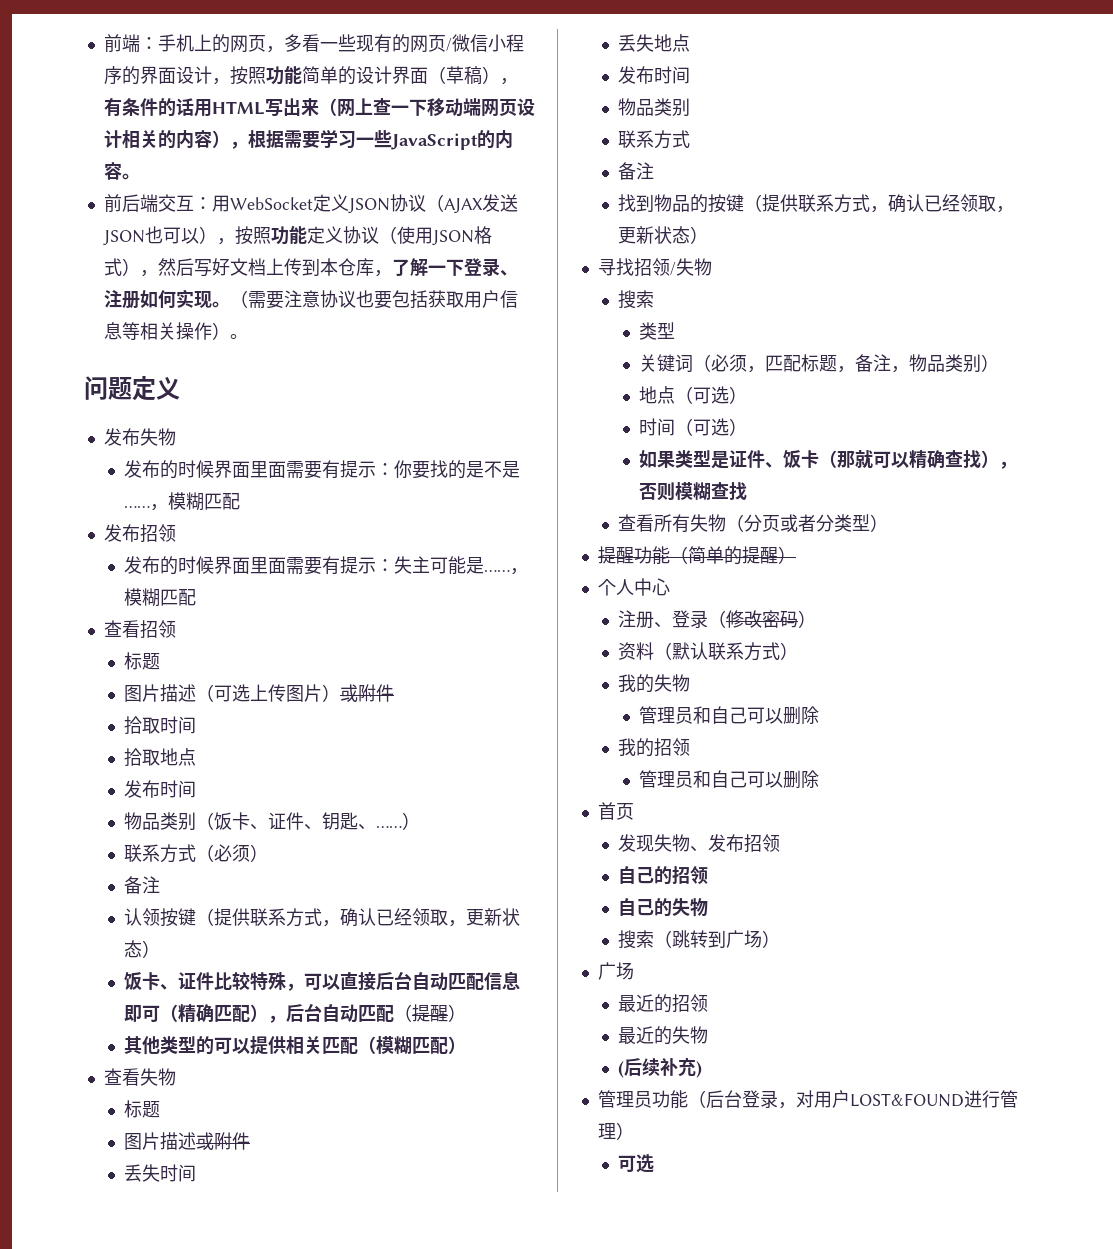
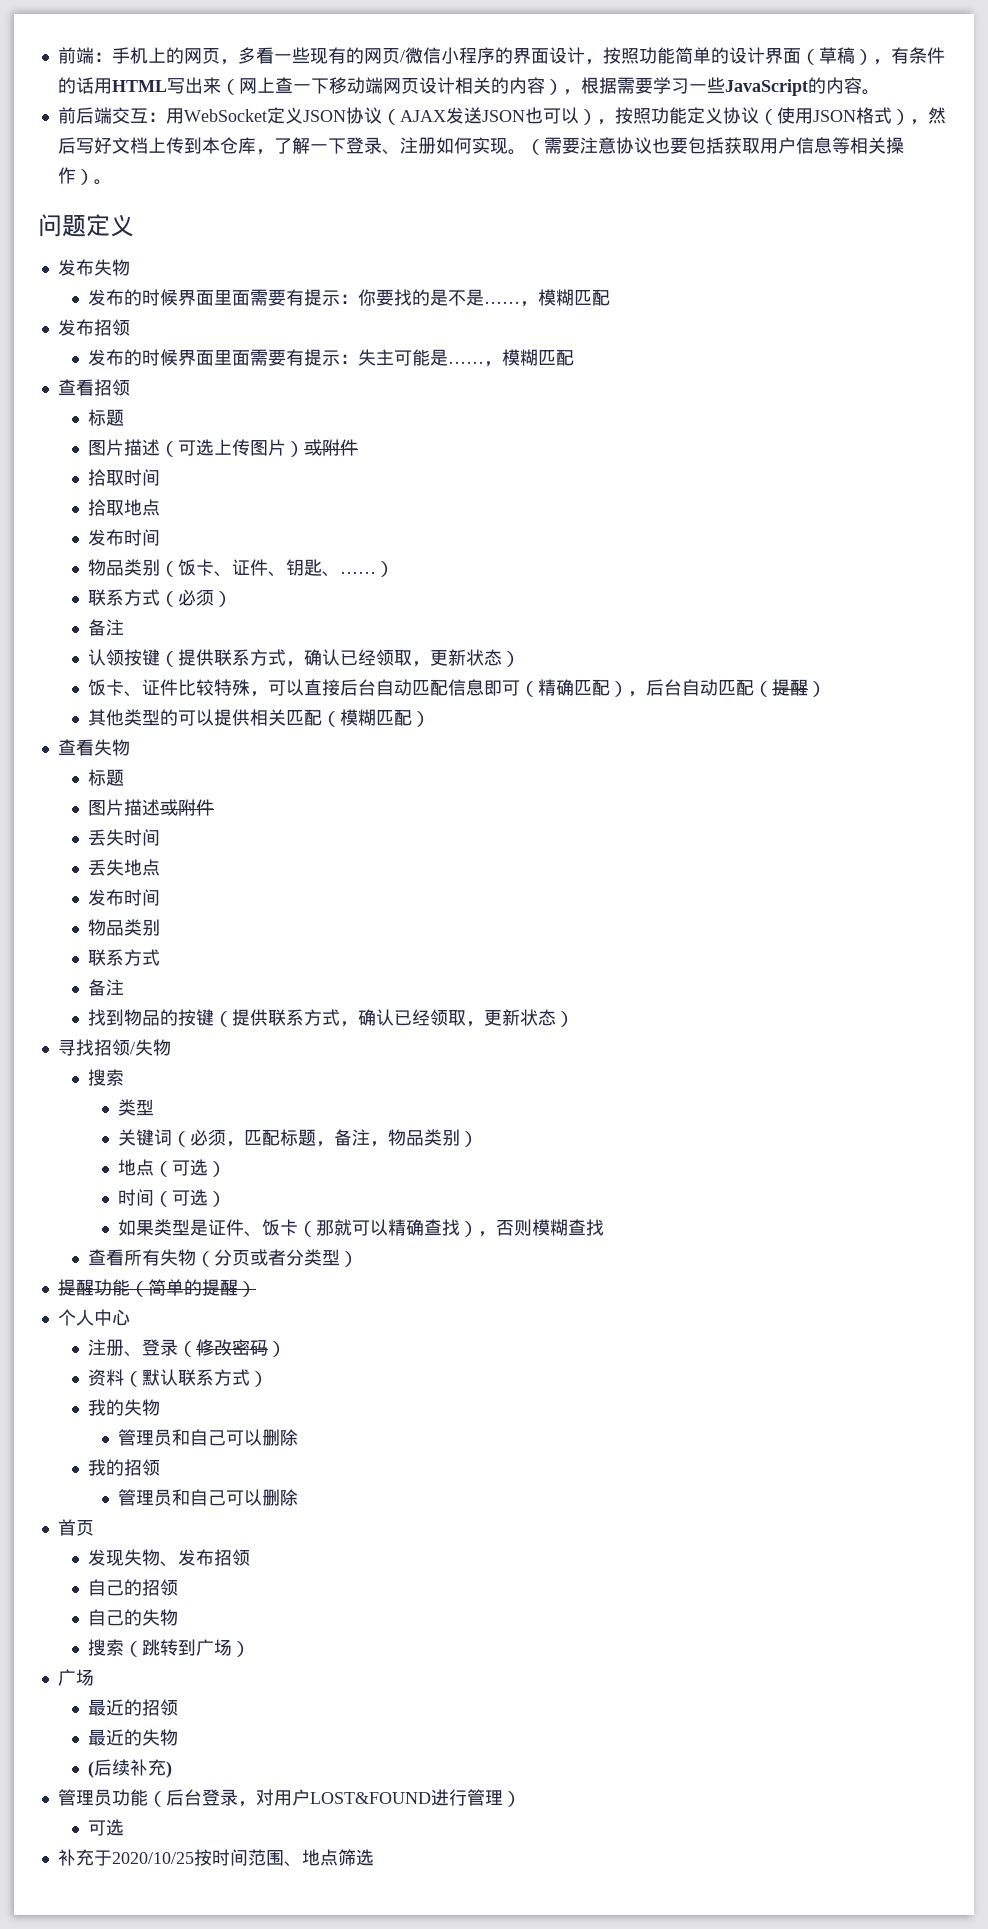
(655, 1163) none -> [57,1849,374,1867] // 补充于2020/10/25按时间范围、地点筛选

